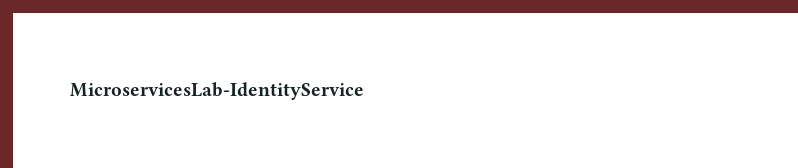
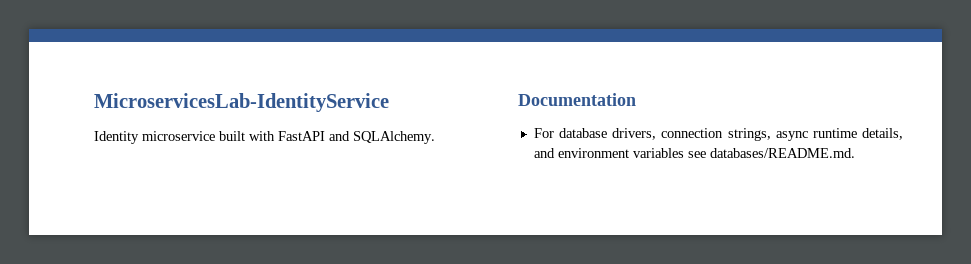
(364, 91) none -> [94,131,435,144] [518,93,636,106] [533,128,903,141] [533,148,855,158] // Identity microservice built with FastAPI and SQLAlchemy. // Documentation // For database drivers, connection strings, async runtime details, and environment variables see databases/README.md.

